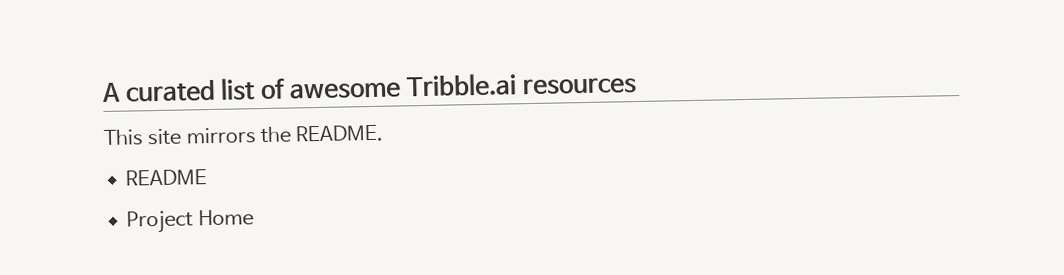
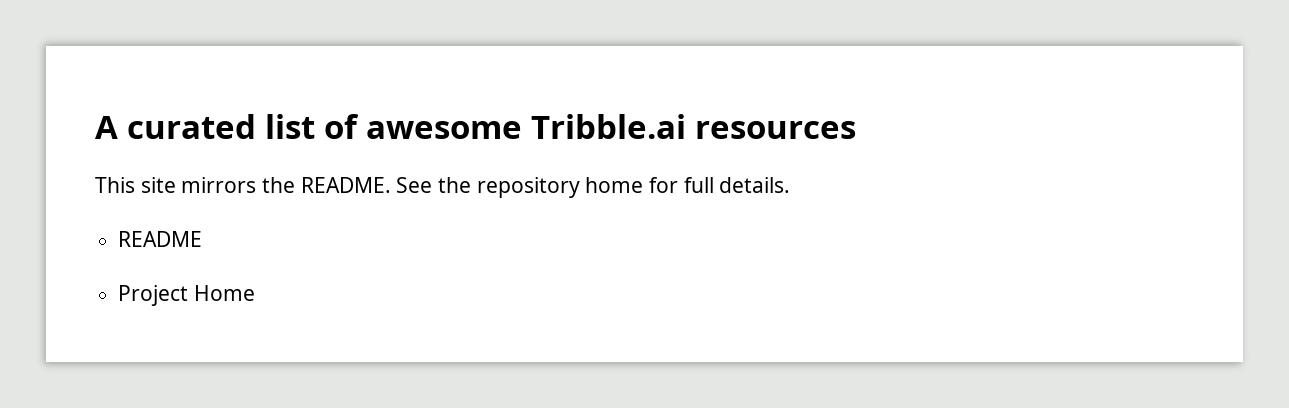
(385, 133) none -> [396,177,791,198] See the repository home for full details.

